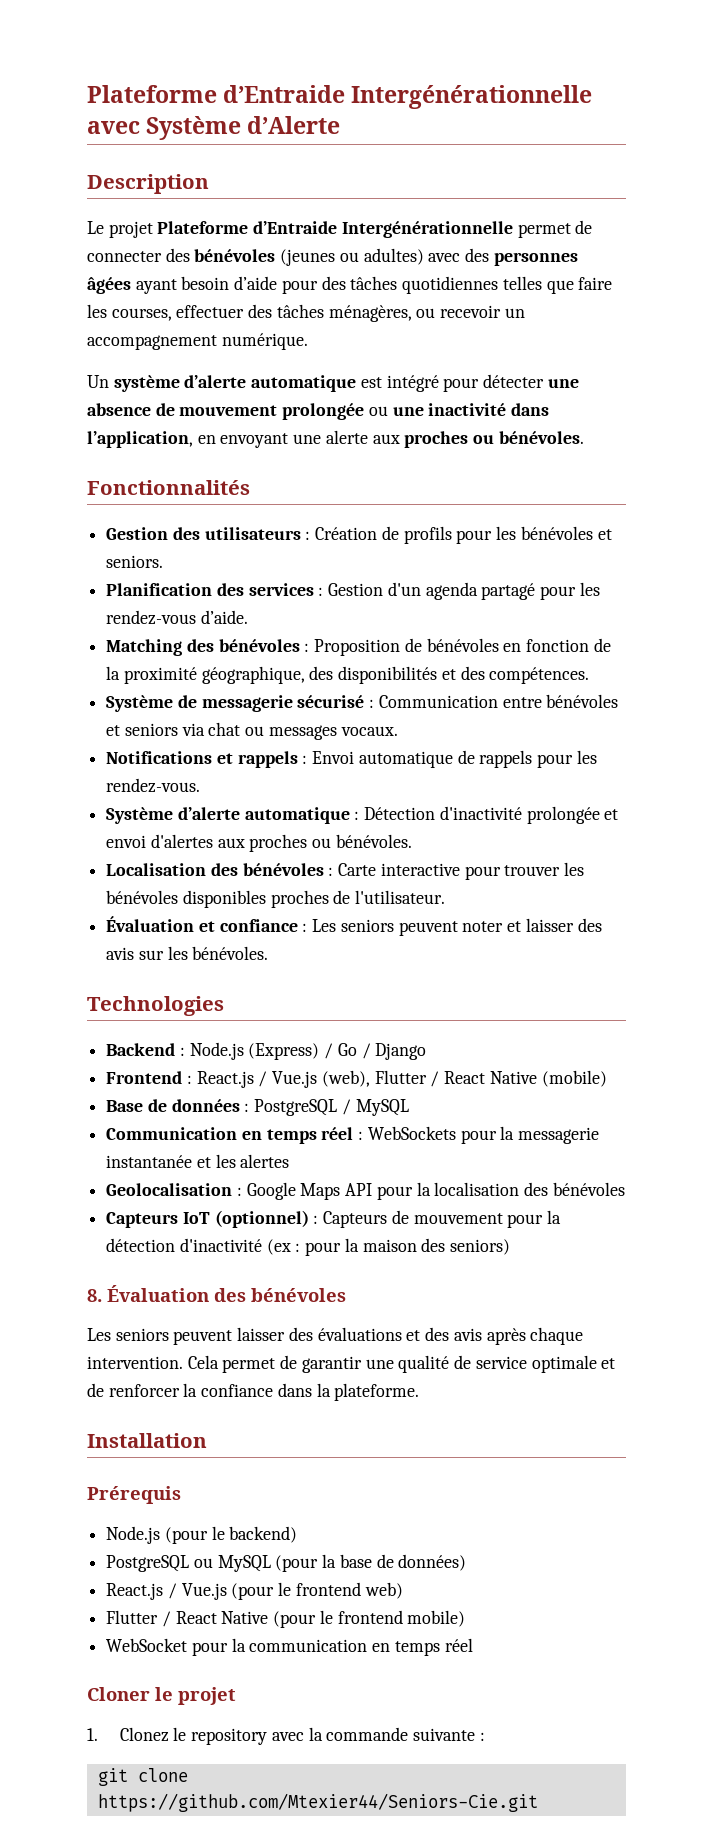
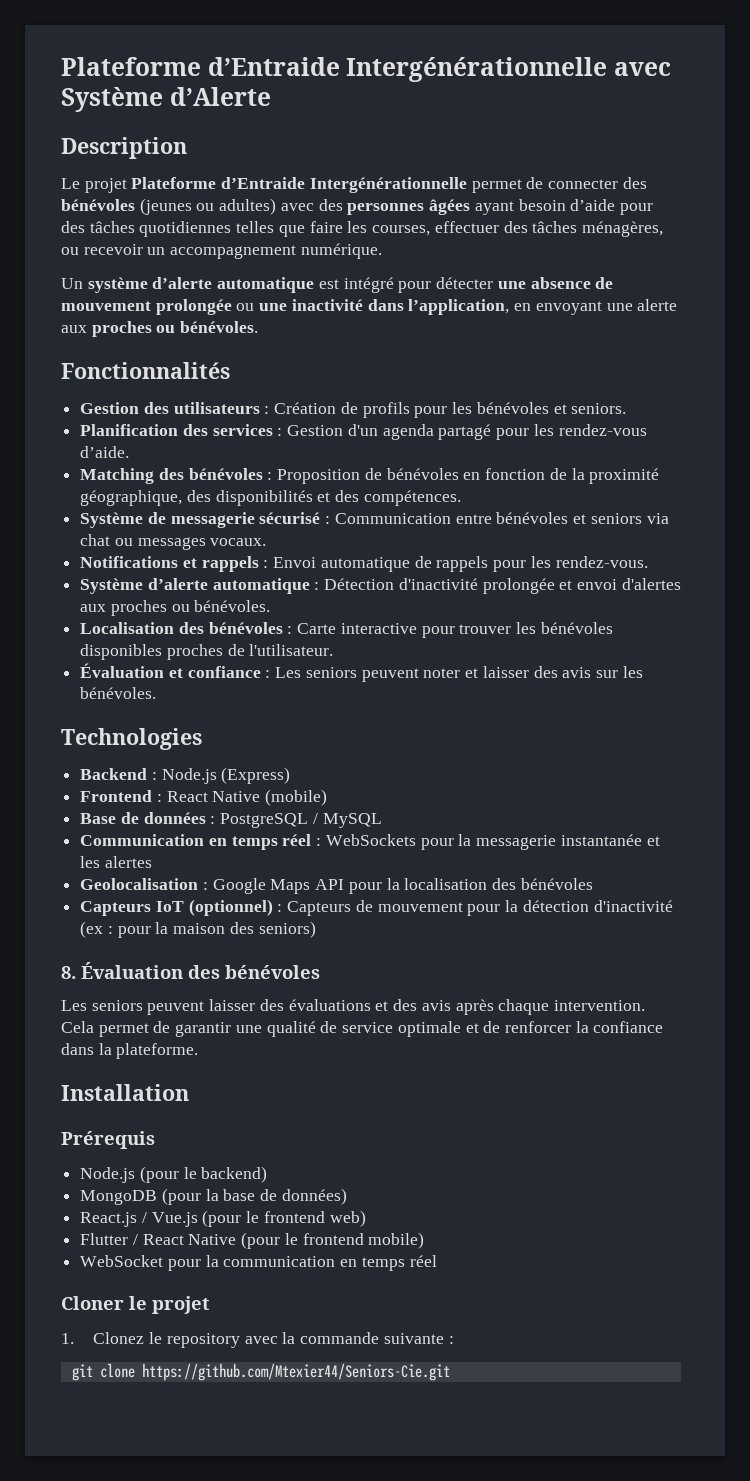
[324,1043,427,1060] [106,1070,440,1088] / Go / Django // Frontend : React.js / Vue.js (web), Flutter / -> [80,790,162,802] // Frontend :
[106,1555,271,1572] PostgreSQL ou MySQL -> [80,1190,158,1205] MongoDB

